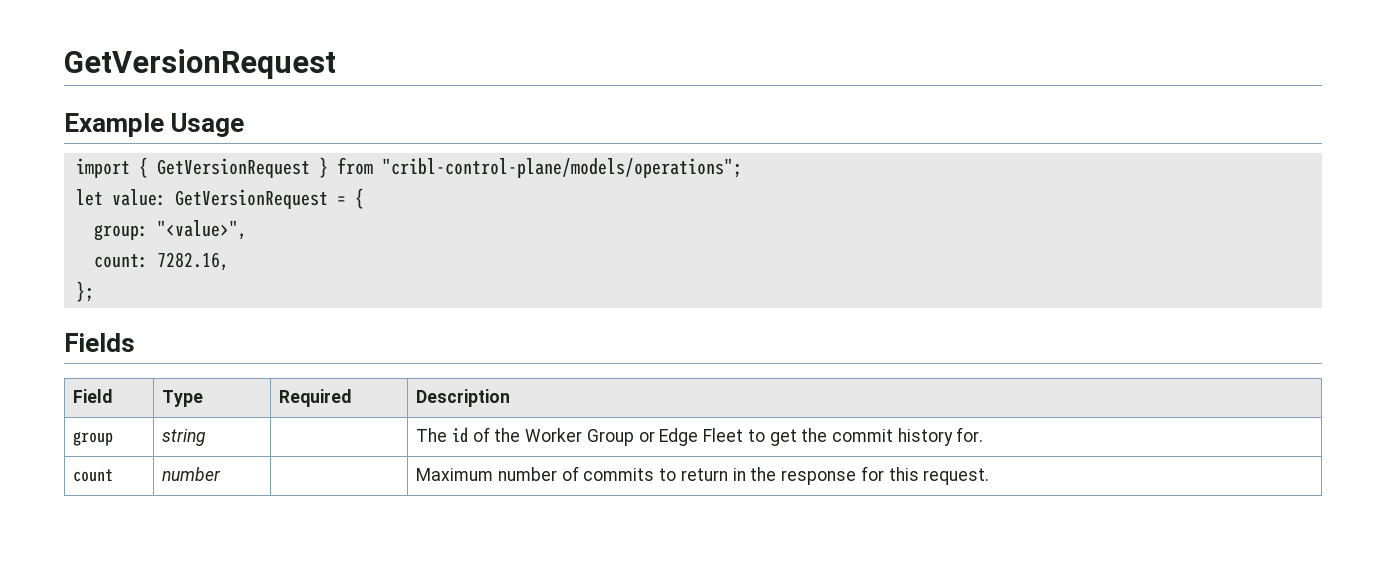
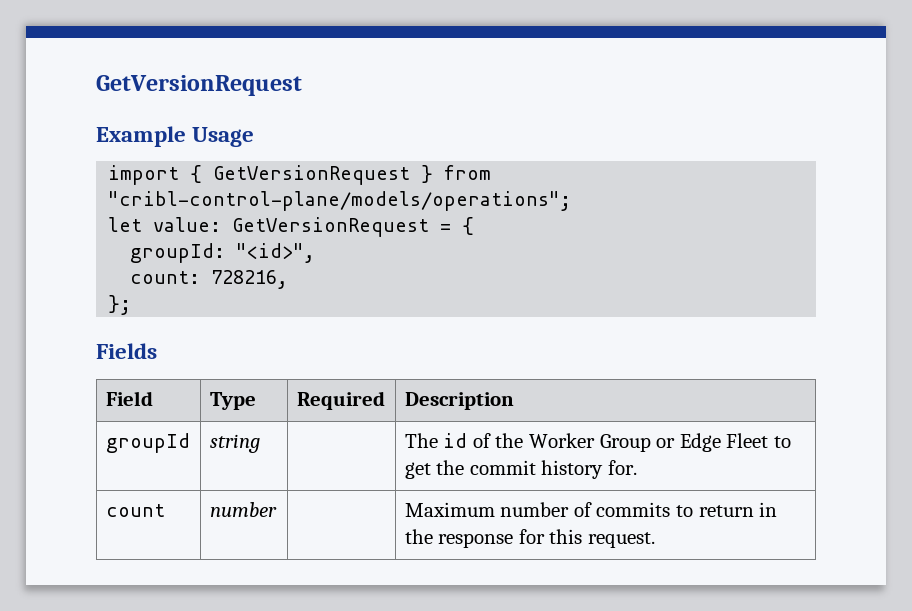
[93,220,247,241] group: "<value>", -> [130,243,316,263] groupId: "<id>",
[156,252,229,271] 7282.16, -> [211,270,289,289] 728216,
[73,431,114,446] group -> [105,433,190,453] groupId

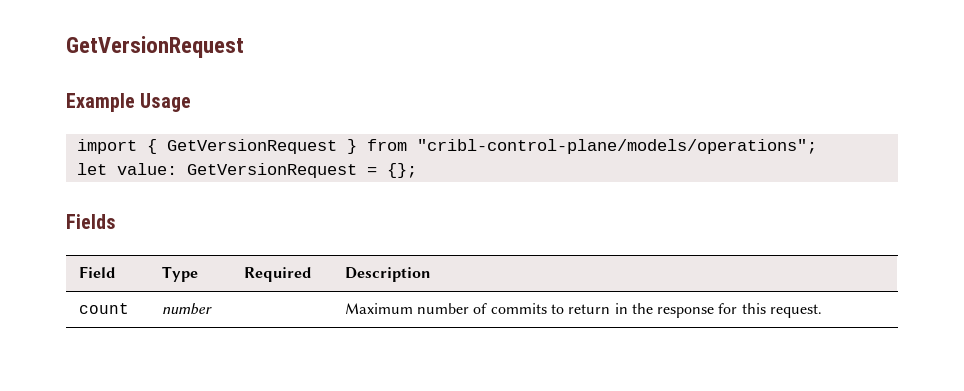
[462,217,475,235] [130,243,316,263] [130,270,289,289] [108,295,132,315] { // groupId: "<id>", // count: 728216, // }; -> [386,163,417,178] {};
[105,433,190,453] [209,434,260,453] [404,433,791,452] [404,460,637,479] // groupId | string | | The id of the Worker Group or Edge Fleet to get the commit history for. -> (431, 274) none

